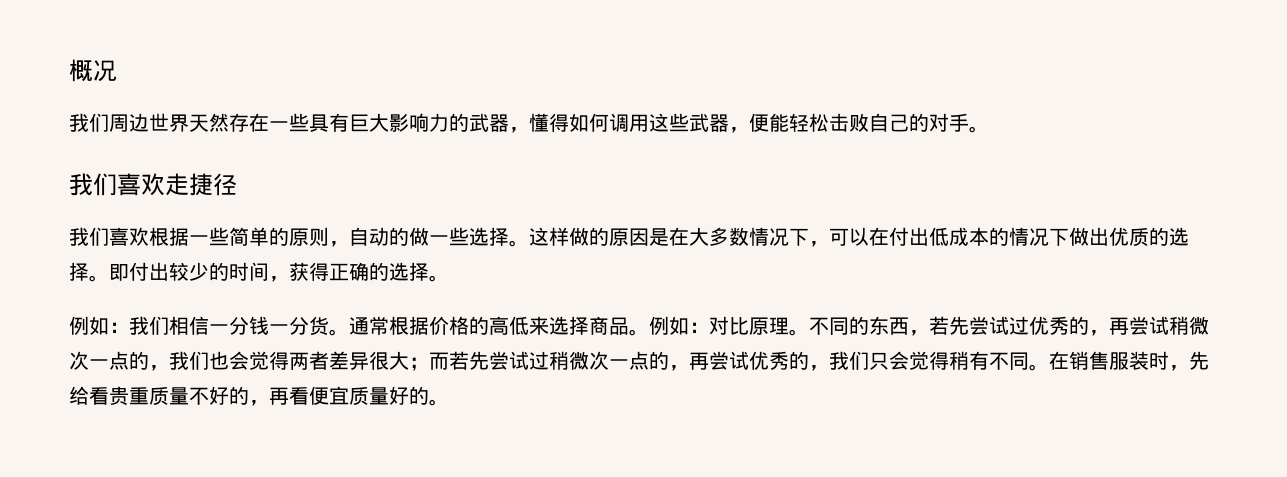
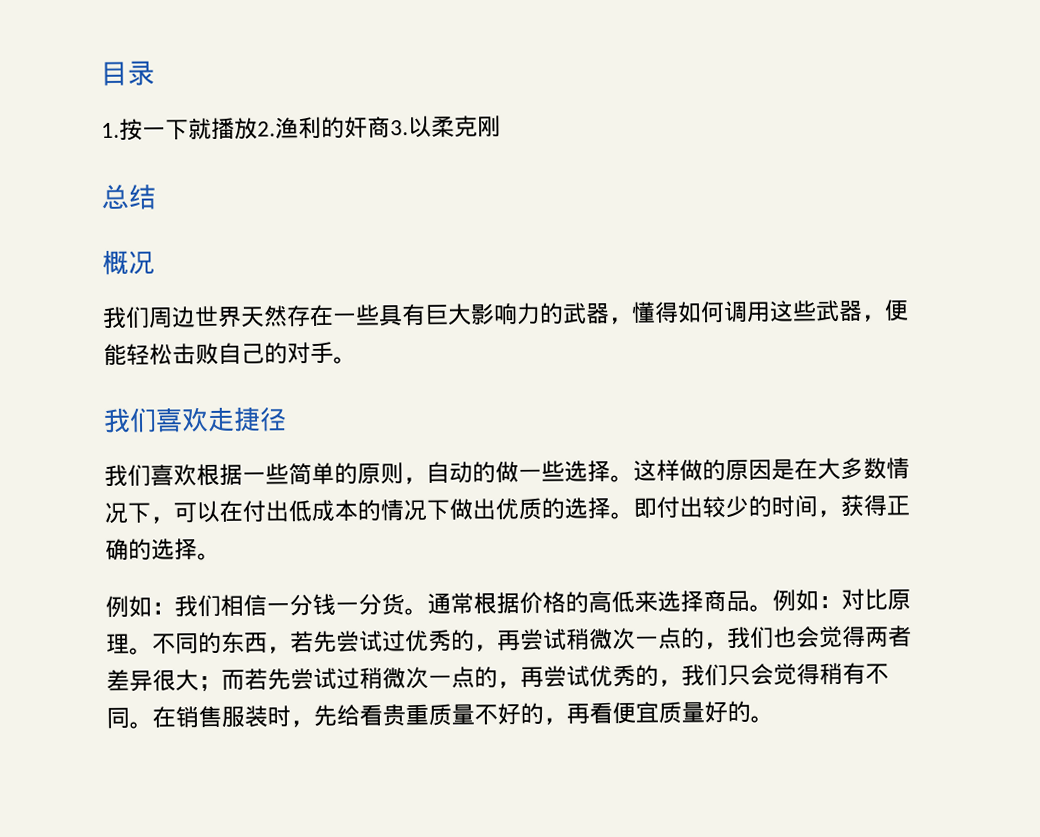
(69, 70) none -> [100,60,155,87] [101,115,501,141] [101,184,156,210] 目录 // 1.按一下就播放2.渔利的奸商3.以柔克刚 // 总结 //

